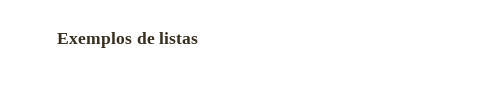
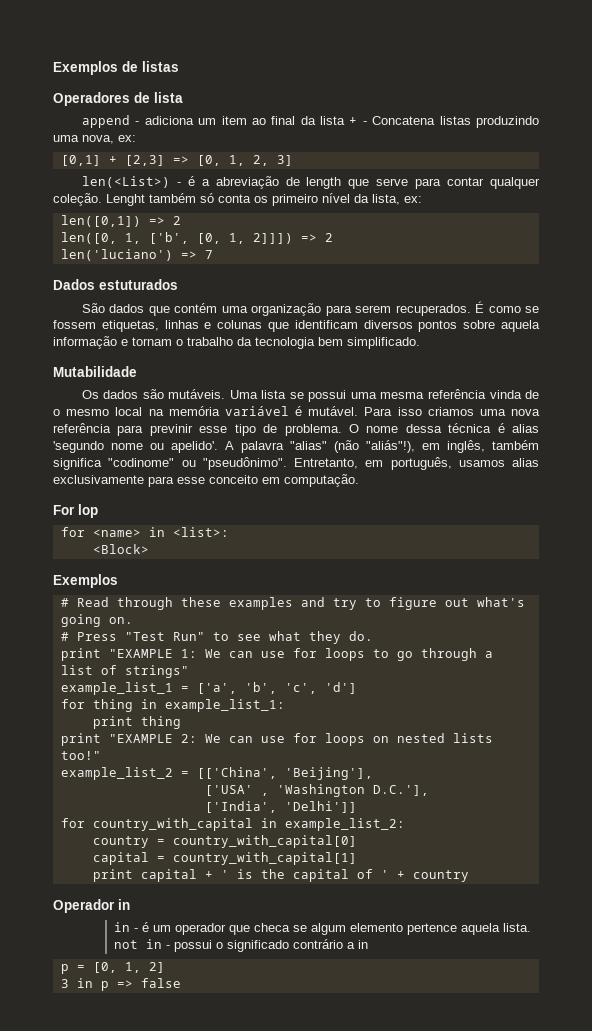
(199, 38) none -> [53,92,183,106] [81,115,540,128] [53,135,136,144] [60,155,293,166] [81,176,541,189] [53,193,422,206] [60,215,181,227] [60,232,333,244] [60,249,213,261] [53,279,178,290] [81,301,539,316] [53,320,541,332] [53,336,420,349] [53,366,137,377] [81,389,539,402] [53,406,540,416] [53,423,540,436] [53,440,539,453] [53,457,539,470] [53,474,359,487] [53,504,98,518] [60,527,229,537] [92,544,149,554] [53,574,118,588] [60,597,525,610] [60,614,133,627] [60,631,373,644] [60,648,493,661] [60,665,189,678] [60,682,357,695] [60,699,285,712] [92,716,181,729] [60,733,493,746] [60,751,101,760] [60,767,373,780] [204,784,429,797] [204,801,357,813] [60,818,405,831] [92,835,357,848] [92,852,357,865] [92,869,469,882] [53,899,130,913] [114,922,532,935] [114,939,369,952] [60,962,165,974] [60,978,181,991] // Operadores de lista // append - adiciona um item ao final da lista + - Concatena listas produzindo uma nova, ex: // [0,1] + [2,3] => [0, 1, 2, 3] // len(<List>) - é a abreviação de length que serve para contar qualquer coleção. Lenght também só conta os primeiro nível da lista, ex: // len([0,1]) => 2 // len([0, 1, ['b', [0, 1, 2]]]) => 2 // len('luciano') => 7 // Dados estuturados // São dados que contém uma organização para serem recuperados. É como se fossem etiquetas, linhas e colunas que identificam diversos pontos sobre aquela informação e tornam o trabalho da tecnologia bem simplificado. // Mutabilidade // Os dados são mutáveis. Uma lista se possui uma mesma referência vinda de o mesmo local na memória variável é mutável. Para isso criamos uma nova referência para previnir esse tipo de problema. O nome dessa técnica é alias 'segundo nome ou apelido'. A palavra "alias" (não "aliás"!), em inglês, também significa "codinome" ou "pseudônimo". Entretanto, em português, usamos alias exclusivamente para esse conceito em computação. // For lop // for <name> in <list>: // <Block> // Exemplos // # Read through these examples and try to figure out what's going on. // # Press "Test Run" to see what they do. // print "EXAMPLE 1: We can use for loops to go through a list of strings" // example_list_1 = ['a', 'b', 'c', 'd'] // for thing in example_list_1: // print thing // print "EXAMPLE 2: We can use for loops on nested lists too!" // example_list_2 = [['China', 'Beijing'], // ['USA' , 'Washington D.C.'], // ['India', 'Delhi']] // for country_with_capital in example_list_2: // country = country_with_capital[0] // capital = country_with_capital[1] // print capital + ' is the capital of ' + country // Operador in // in - é um operador que checa se algum elemento pertence aquela lista. not in - possui o significado contrário a in // p = [0, 1, 2] // 3 in p => false

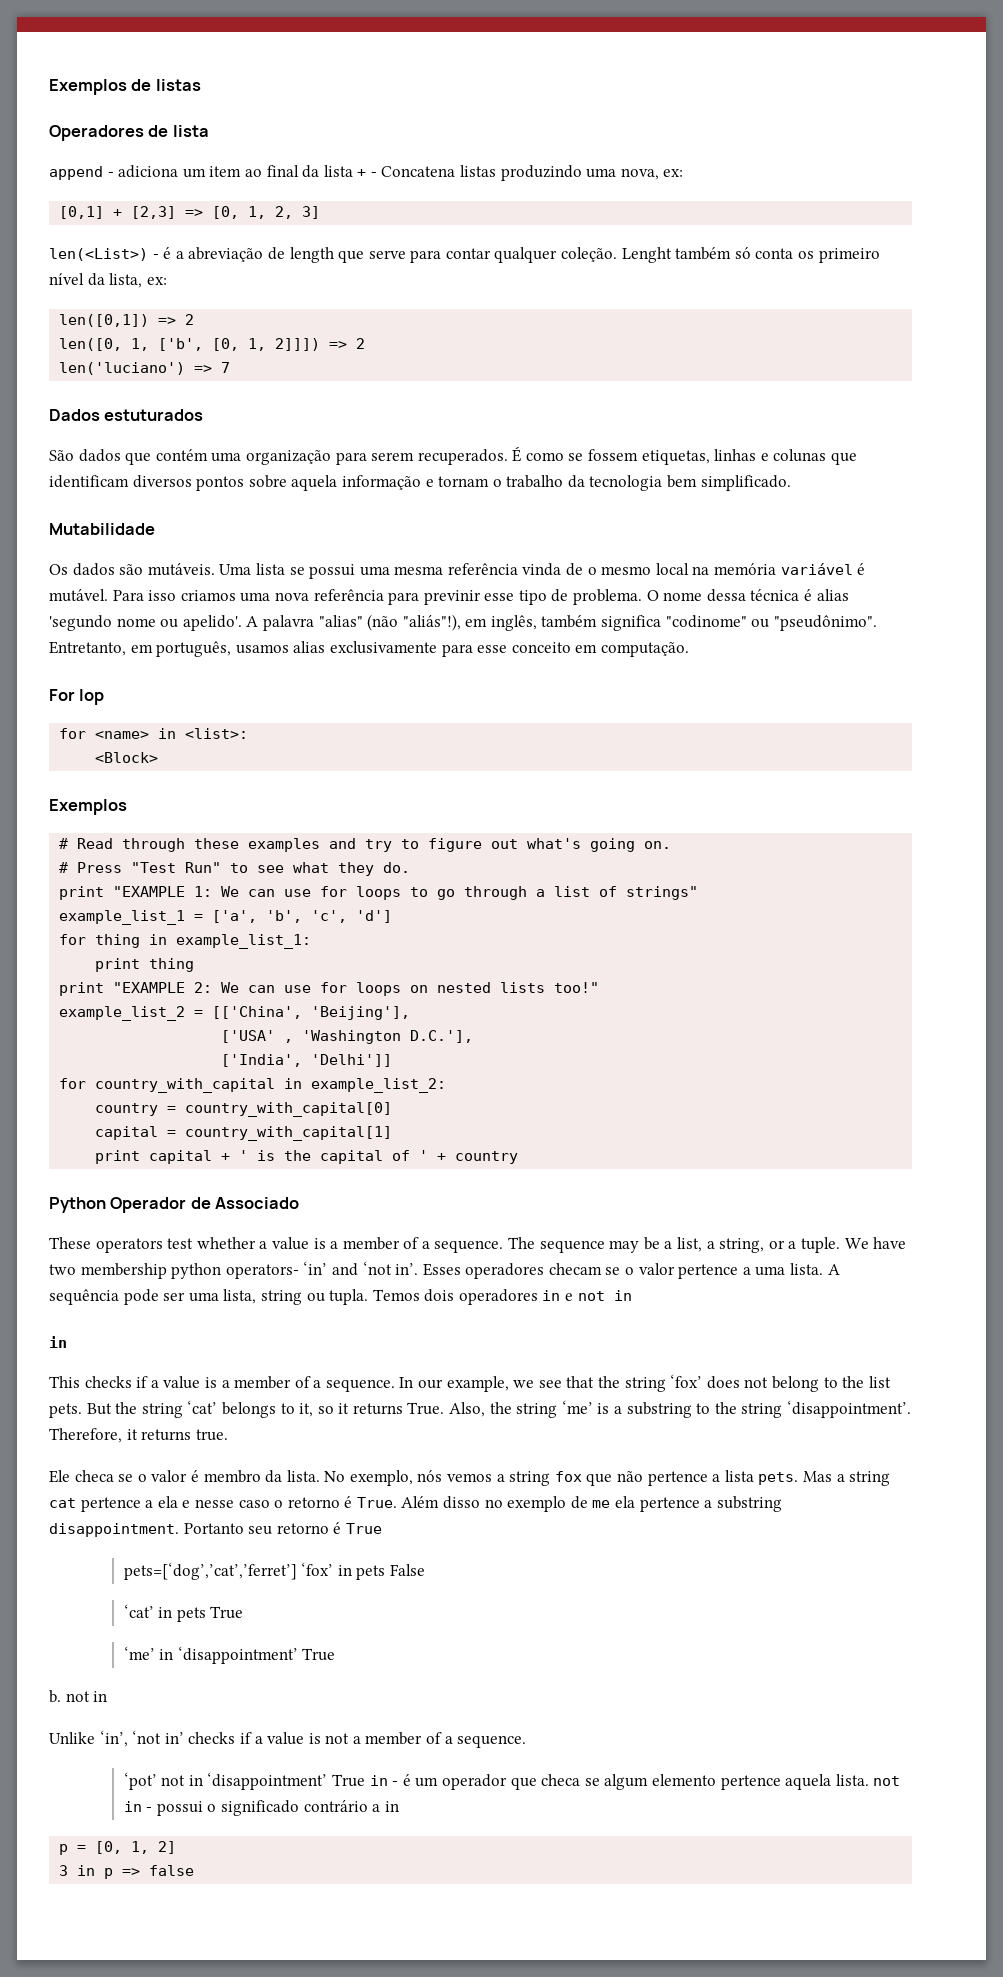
[53,899,130,913] Operador in // -> [49,1197,300,1213] [49,1237,907,1253] [49,1261,840,1279] [49,1289,632,1305] [49,1336,67,1348] [49,1374,891,1392] [49,1400,911,1418] [49,1428,228,1443] [49,1470,891,1486] [49,1496,782,1512] [49,1522,382,1537] [123,1562,426,1580] [123,1604,244,1622] [123,1646,336,1664] [49,1690,108,1703] [49,1730,527,1748] [123,1772,366,1790] Python Operador de Associado // These operators test whether a value is a member of a sequence. The sequence may be a list, a string, or a tuple. We have two membership python operators- ‘in’ and ‘not in’. Esses operadores checam se o valor pertence a uma lista. A sequência pode ser uma lista, string ou tupla. Temos dois operadores in e not in // in // This checks if a value is a member of a sequence. In our example, we see that the string ‘fox’ does not belong to the list pets. But the string ‘cat’ belongs to it, so it returns True. Also, the string ‘me’ is a substring to the string ‘disappointment’. Therefore, it returns true. // Ele checa se o valor é membro da lista. No exemplo, nós vemos a string fox que não pertence a lista pets. Mas a string cat pertence a ela e nesse caso o retorno é True. Além disso no exemplo de me ela pertence a substring disappointment. Portanto seu retorno é True // pets=[‘dog’,’cat’,’ferret’] ‘fox’ in pets False // ‘cat’ in pets True // ‘me’ in ‘disappointment’ True // b. not in // Unlike ‘in’, ‘not in’ checks if a value is not a member of a sequence. // ‘pot’ not in ‘disappointment’ True

